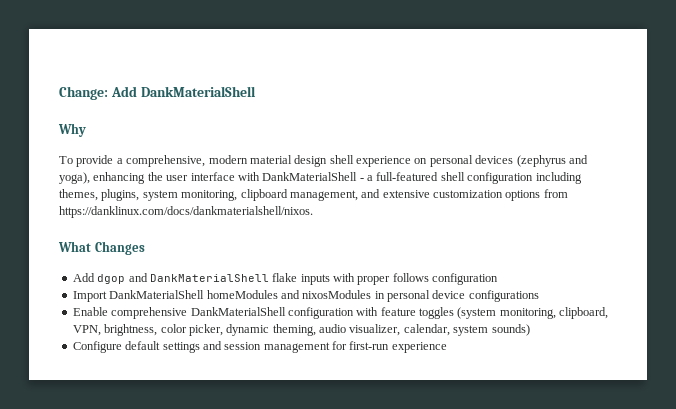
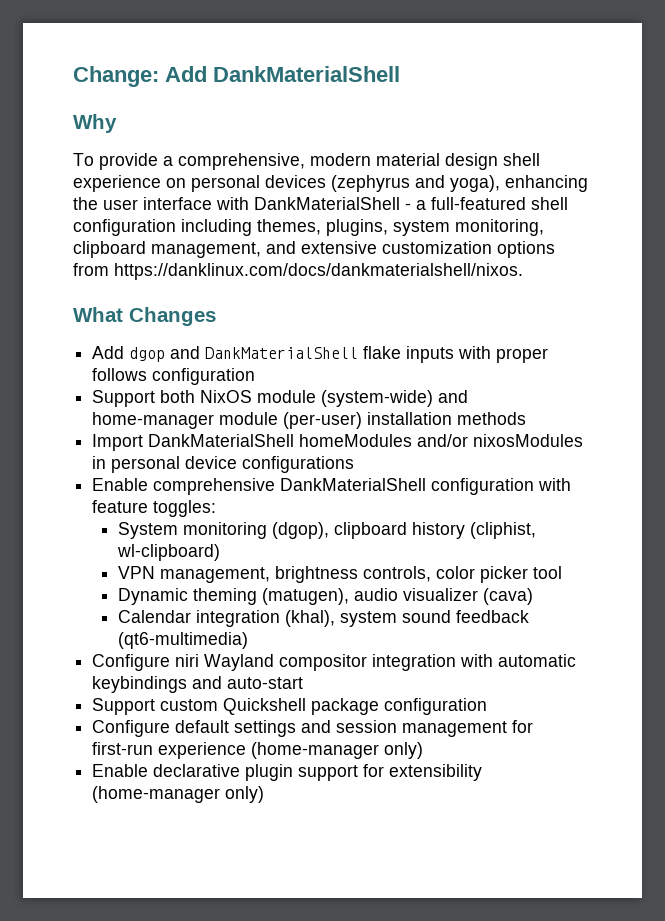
(499, 279) none -> [92,390,469,407] [92,412,527,429] // Support both NixOS module (system-wide) and home-manager module (per-user) installation methods
[280,290,300,299] and -> [417,434,469,447] and/or
[419,307,609,319] [72,324,530,336] toggles (system monitoring, clipboard, VPN, brightness, color picker, dynamic theming, audio visualizer, calendar, system sounds) -> [153,500,217,517] [117,522,536,539] [116,544,220,561] [117,566,562,583] [117,588,533,605] [117,610,529,627] [117,632,248,649] [92,654,577,671] [92,676,304,693] [92,698,488,715] toggles: // System monitoring (dgop), clipboard history (cliphist, wl-clipboard) // VPN management, brightness controls, color picker tool // Dynamic theming (matugen), audio visualizer (cava) // Calendar integration (khal), system sound feedback (qt6-multimedia) // Configure niri Wayland compositor integration with automatic keybindings and auto-start // Support custom Quickshell package configuration
(447, 347) none -> [251,742,424,759] [92,764,483,781] [92,786,265,803] (home-manager only) // Enable declarative plugin support for extensibility (home-manager only)

